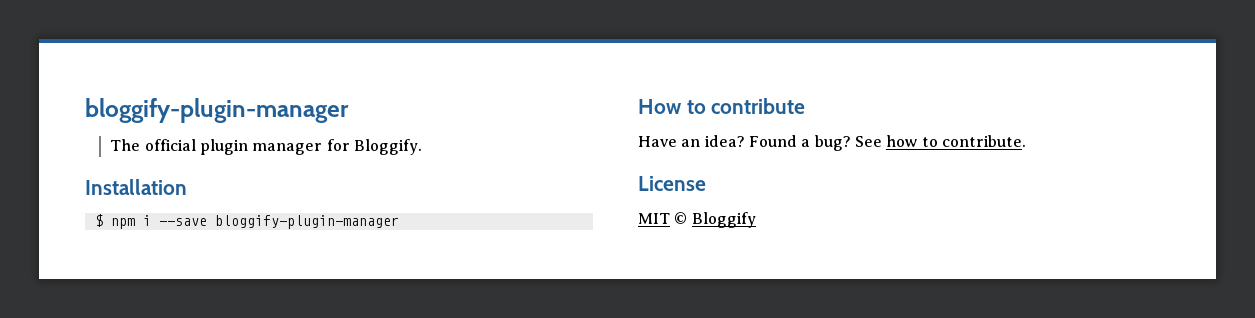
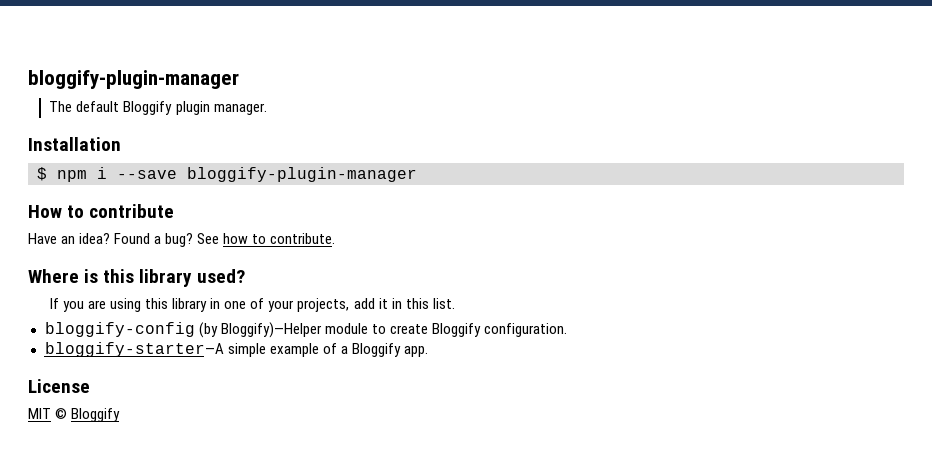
[144,139,422,155] official plugin manager for Bloggify. -> [76,101,267,115] default Bloggify plugin manager.
(1026, 141) none -> [28,269,245,287] [49,298,455,312] [44,322,567,338] [44,342,428,357] // Where is this library used? // If you are using this library in one of your projects, add it in this list. // bloggify-config (by Bloggify)—Helper module to create Bloggify configuration. // bloggify-starter—A simple example of a Bloggify app.

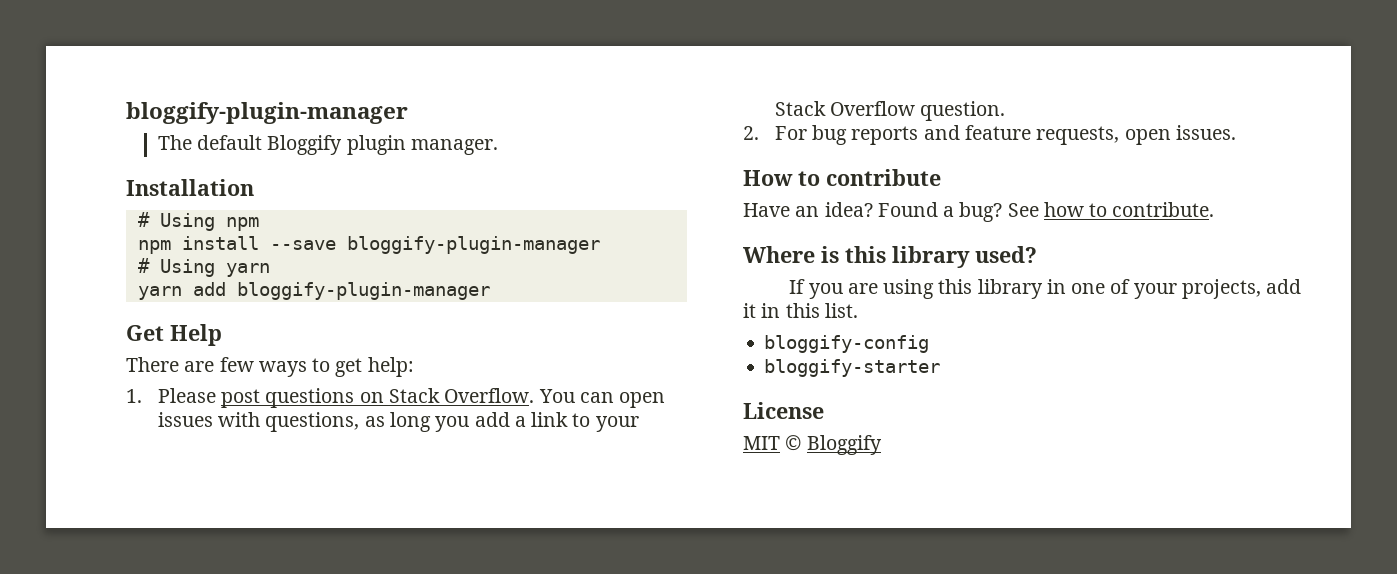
[37,167,107,182] $ npm i -> [137,212,259,231] [137,236,259,254] # Using npm // npm install
(417, 174) none -> [137,258,270,277] [137,282,490,300] [126,324,222,346] [126,357,414,377] [126,388,666,408] [157,412,639,432] [774,101,1006,121] [743,125,1236,145] // # Using yarn // yarn add bloggify-plugin-manager // Get Help // There are few ways to get help: // 1. Please post questions on Stack Overflow. You can open issues with questions, as long you add a link to your Stack Overflow question. // 2. For bug reports and feature requests, open issues.
[198,322,567,338] [44,342,428,357] (by Bloggify)—Helper module to create Bloggify configuration. // bloggify-starter—A simple example of a Bloggify app. -> [764,359,941,377] // bloggify-starter

